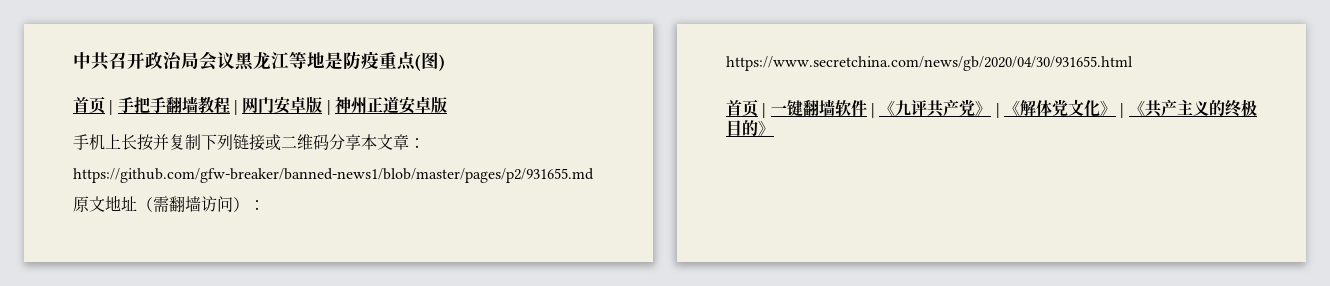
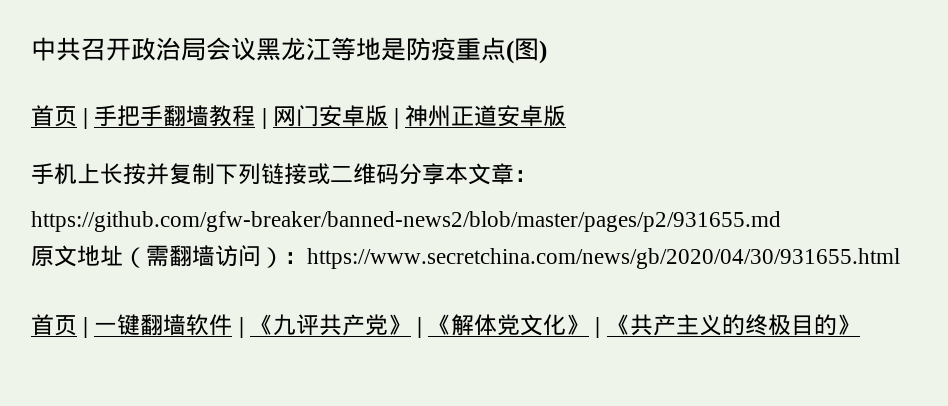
[73,168,594,183] https://github.com/gfw-breaker/banned-news1/blob/master/pages/p2/931655.md -> [31,211,781,232] https://github.com/gfw-breaker/banned-news2/blob/master/pages/p2/931655.md

